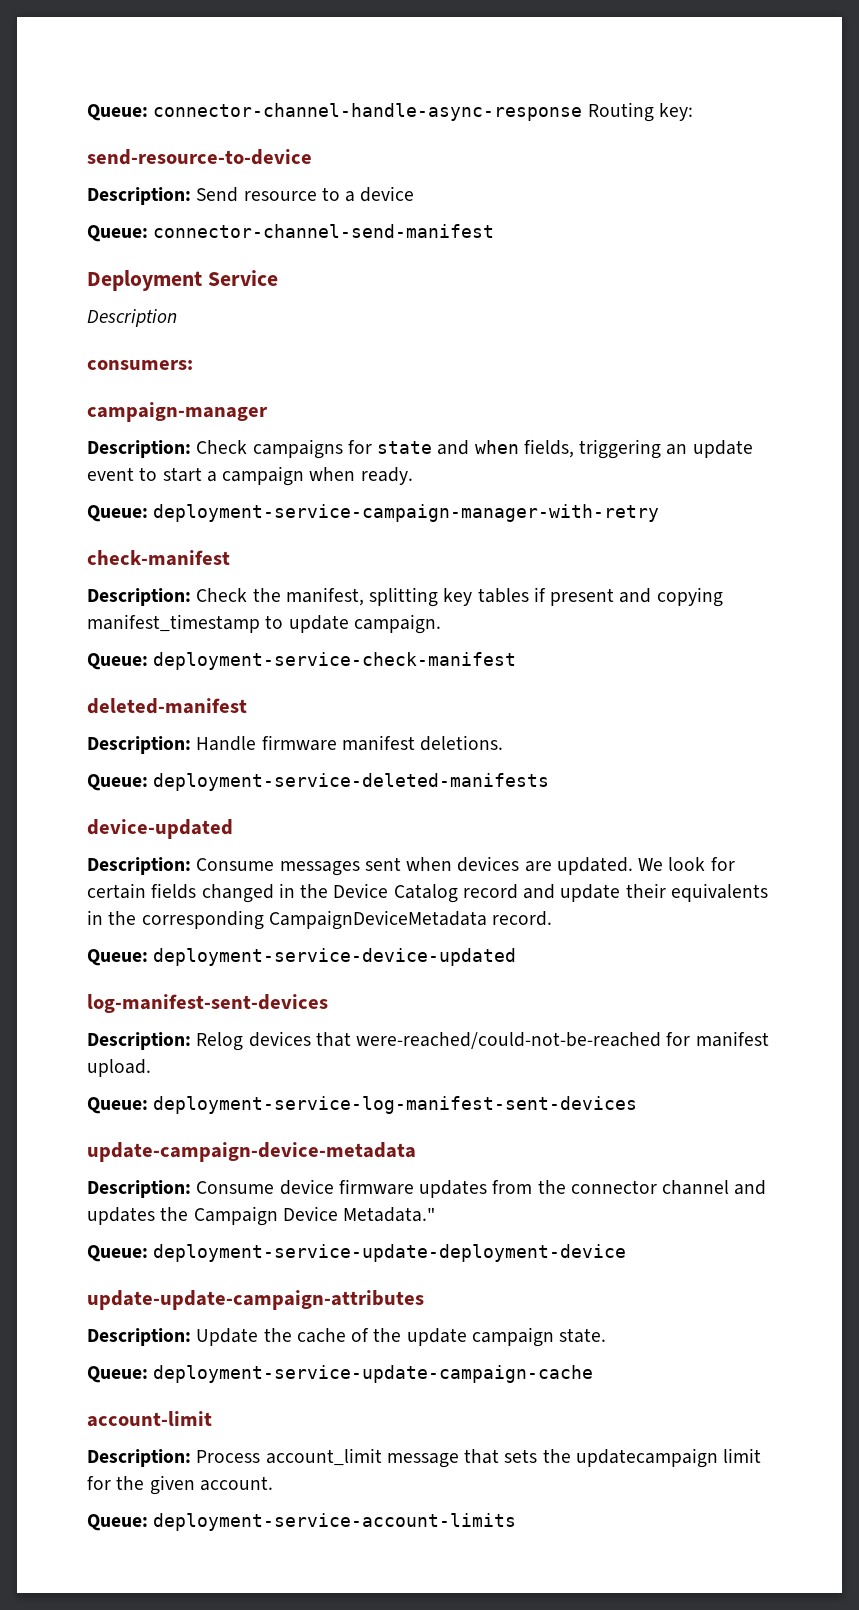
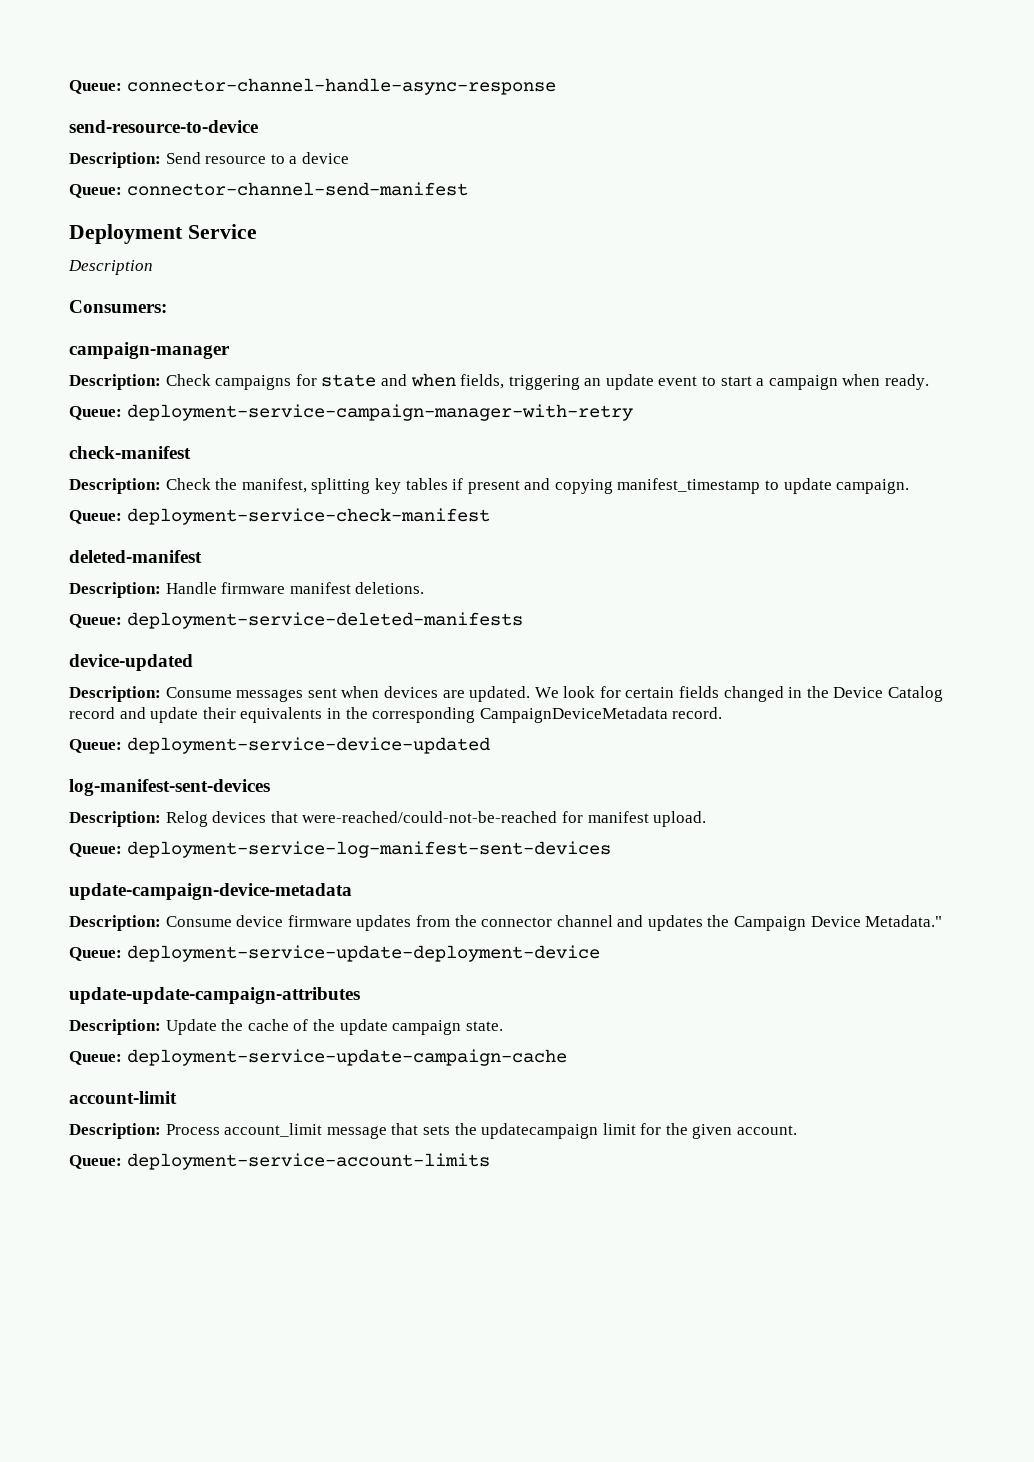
[587,102,693,122] Routing key: -> (556, 86) none
[87,360,193,370] consumers: -> [69,300,167,313] Consumers:

